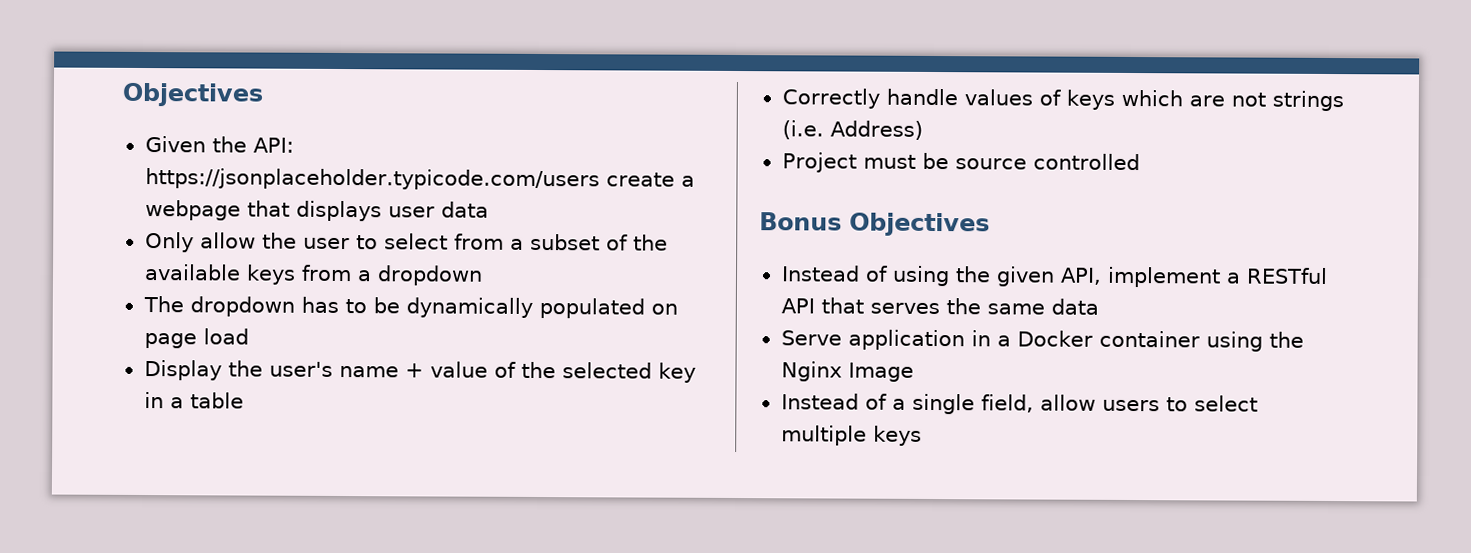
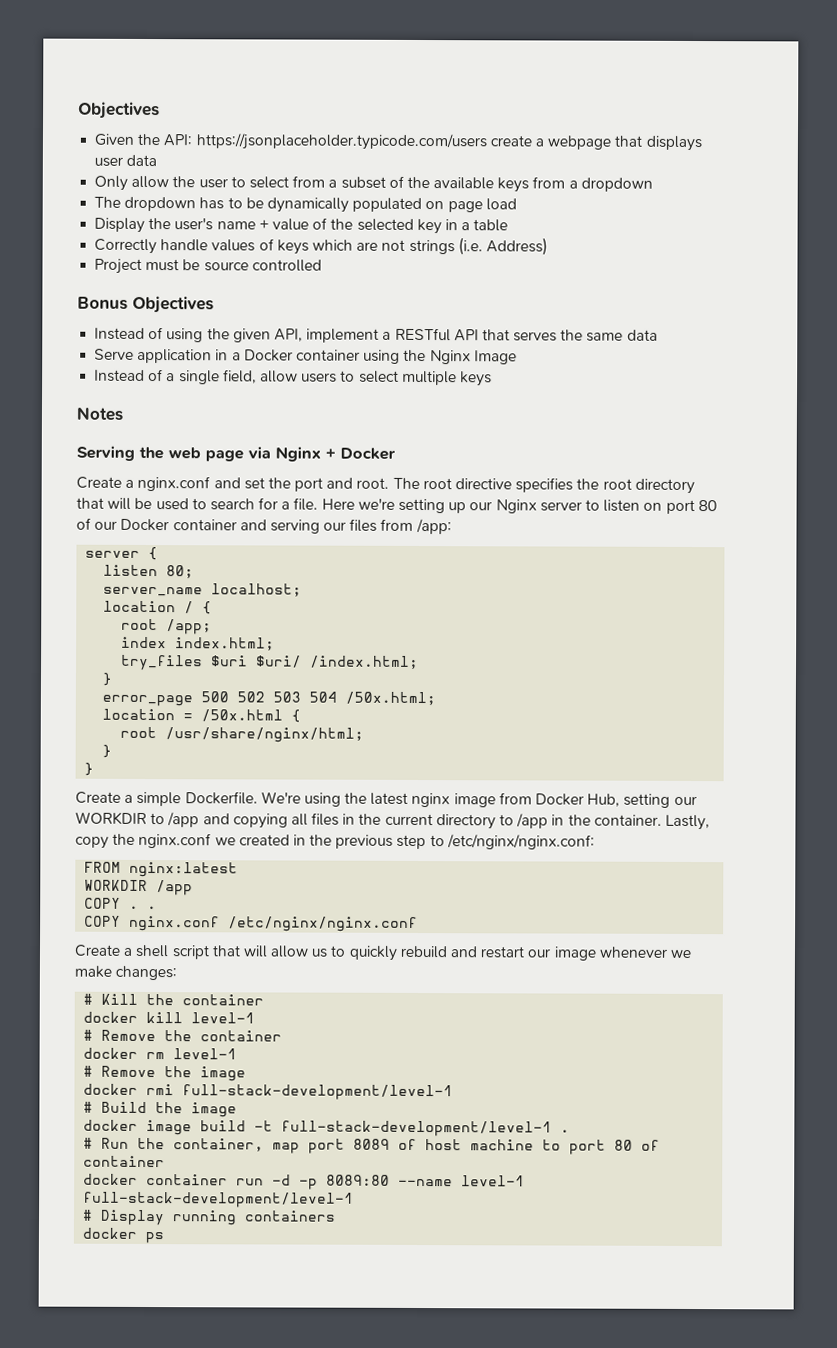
(922, 435) none -> [76,406,123,421] [76,445,396,462] [76,475,695,495] [76,497,717,515] [76,517,452,535] [85,547,159,561] [103,564,195,579] [103,583,303,597] [103,600,213,615] [121,618,213,635] [121,636,276,651] [121,654,420,671] [102,672,114,686] [102,691,437,707] [102,708,302,723] [120,726,365,743] [102,744,113,758] [84,762,95,776] [75,791,697,808] [75,811,710,831] [75,832,595,850] [84,861,239,878] [84,879,194,896] [84,897,158,910] [84,915,419,933] [74,944,691,961] [74,965,178,981] [83,993,265,1006] [83,1011,256,1024] [83,1029,283,1042] [83,1047,238,1060] [83,1065,247,1082] [83,1083,454,1101] [83,1101,238,1118] [83,1119,571,1137] [83,1137,661,1155] [83,1155,166,1168] [83,1173,526,1190] [83,1191,355,1208] [82,1209,337,1226] [82,1227,165,1244] // Notes // Serving the web page via Nginx + Docker // Create a nginx.conf and set the port and root. The root directive specifies the root directory that will be used to search for a file. Here we're setting up our Nginx server to listen on port 80 of our Docker container and serving our files from /app: // server { // listen 80; // server_name localhost; // location / { // root /app; // index index.html; // try_files $uri $uri/ /index.html; // } // error_page 500 502 503 504 /50x.html; // location = /50x.html { // root /usr/share/nginx/html; // } // } // Create a simple Dockerfile. We're using the latest nginx image from Docker Hub, setting our WORKDIR to /app and copying all files in the current directory to /app in the container. Lastly, copy the nginx.conf we created in the previous step to /etc/nginx/nginx.conf: // FROM nginx:latest // WORKDIR /app // COPY . . // COPY nginx.conf /etc/nginx/nginx.conf // Create a shell script that will allow us to quickly rebuild and restart our image whenever we make changes: // # Kill the container // docker kill level-1 // # Remove the container // docker rm level-1 // # Remove the image // docker rmi full-stack-development/level-1 // # Build the image // docker image build -t full-stack-development/level-1 . // # Run the container, map port 8089 of host machine to port 80 of container // docker container run -d -p 8089:80 --name level-1 full-stack-development/level-1 // # Display running containers // docker ps

